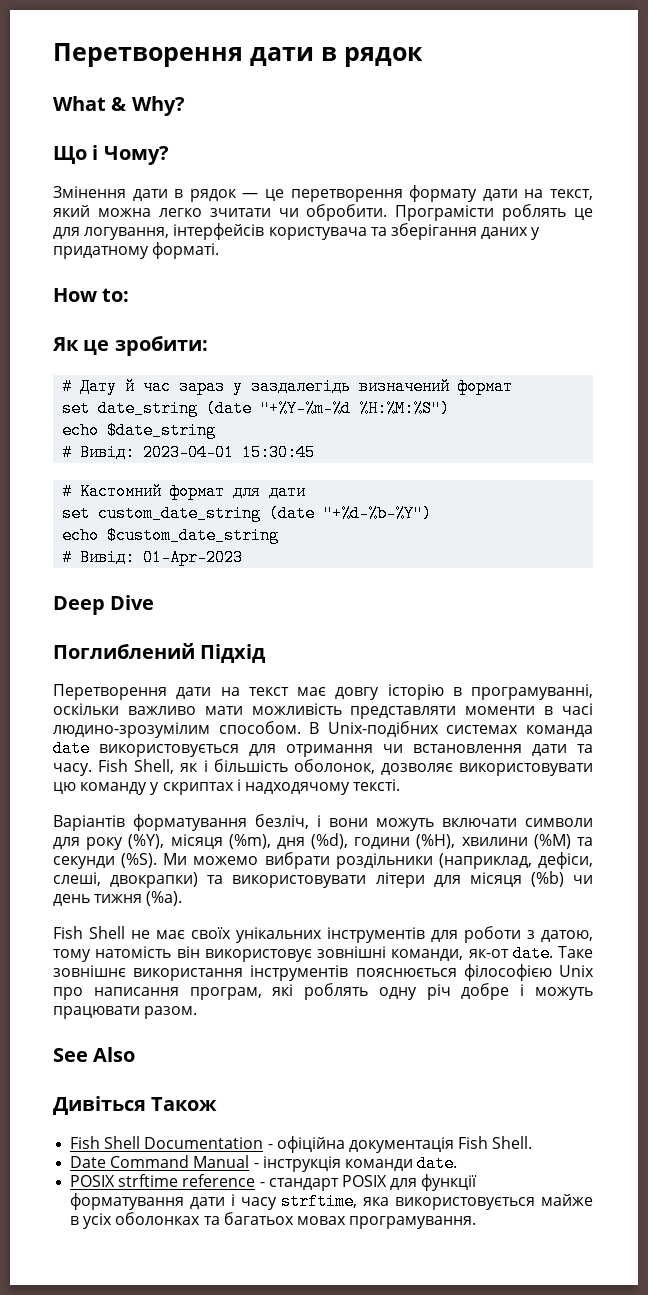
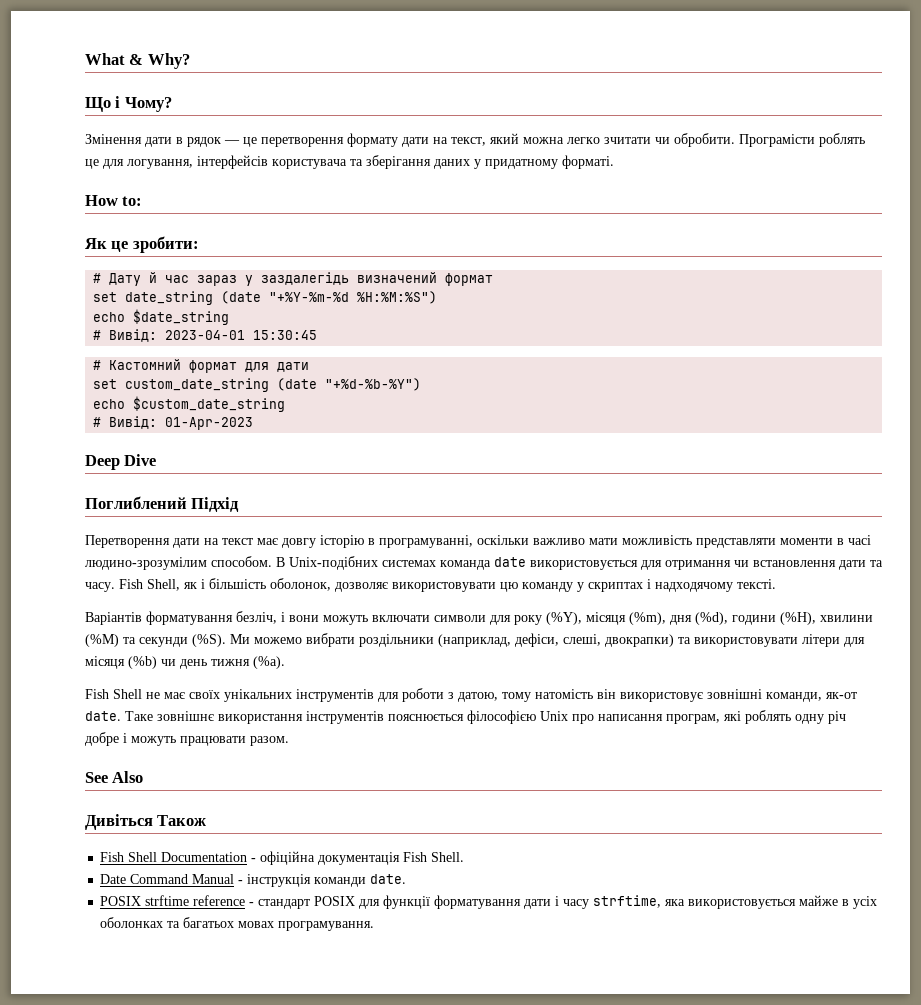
[53,43,423,67] Перетворення дати в рядок // -> (85, 59) none

